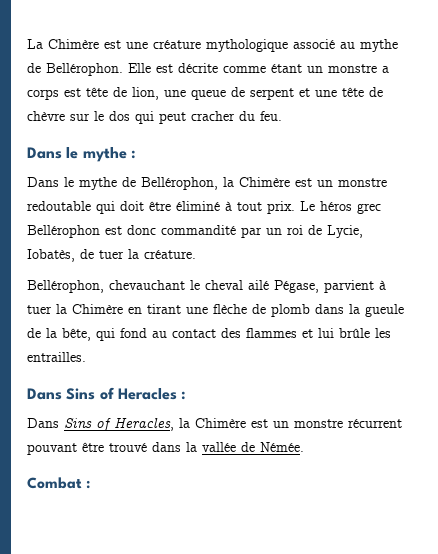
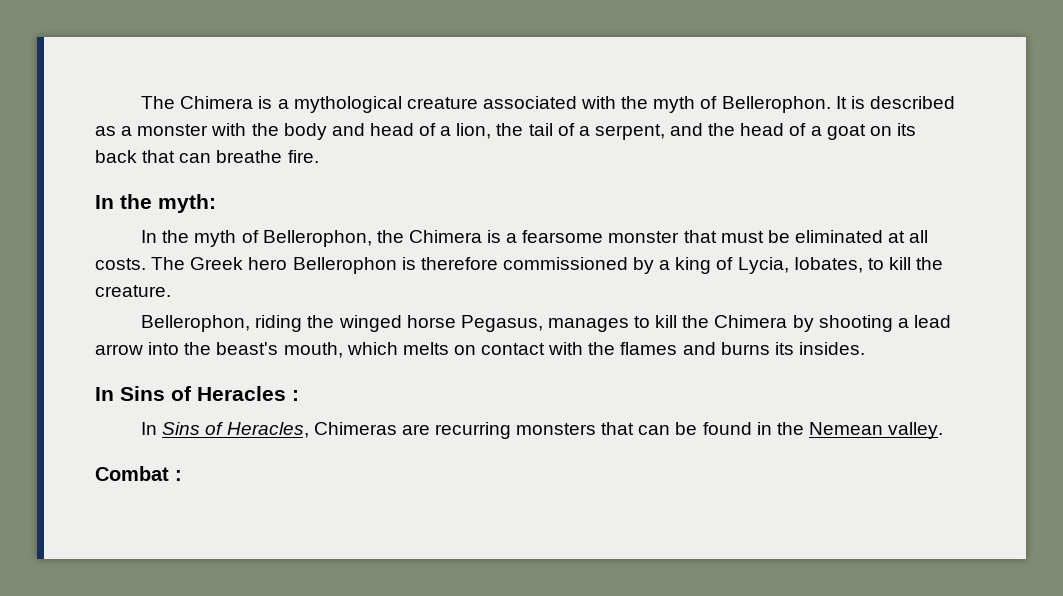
[27,39,398,52] [27,63,389,76] [27,87,383,100] [27,111,282,124] [27,147,136,162] [27,177,387,190] [27,201,381,214] [27,225,363,238] [27,249,196,262] [27,280,386,293] [27,304,404,317] [27,328,391,341] [27,352,86,362] [27,388,62,400] La Chimère est une créature mythologique associé au mythe de Bellérophon. Elle est décrite comme étant un monstre a corps est tête de lion, une queue de serpent et une tête de chèvre sur le dos qui peut cracher du feu. // Dans le mythe : // Dans le mythe de Bellérophon, la Chimère est un monstre redoutable qui doit être éliminé à tout prix. Le héros grec Bellérophon est donc commandité par un roi de Lycie, Iobatès, de tuer la créature. // Bellérophon, chevauchant le cheval ailé Pégase, parvient à tuer la Chimère en tirant une flèche de plomb dans la gueule de la bête, qui fond au contact des flammes et lui brûle les entrailles. // Dans -> [141,96,955,113] [95,123,916,140] [95,150,319,163] [95,194,216,213] [141,230,929,247] [95,257,944,274] [95,285,171,297] [141,315,951,332] [95,342,865,358] [95,387,114,401] The Chimera is a mythological creature associated with the myth of Bellerophon. It is described as a monster with the body and head of a lion, the tail of a serpent, and the head of a goat on its back that can breathe fire. // In the myth: // In the myth of Bellerophon, the Chimera is a fearsome monster that must be eliminated at all costs. The Greek hero Bellerophon is therefore commissioned by a king of Lycia, Iobates, to kill the creature. // Bellerophon, riding the winged horse Pegasus, manages to kill the Chimera by shooting a lead arrow into the beast's mouth, which melts on contact with the flames and burns its insides. // In
[27,418,59,428] Dans -> [141,422,158,435] In
[179,418,402,428] [27,442,304,455] la Chimère est un monstre récurrent pouvant être trouvé dans la vallée de Némée. -> [313,422,944,439] Chimeras are recurring monsters that can be found in the Nemean valley.

